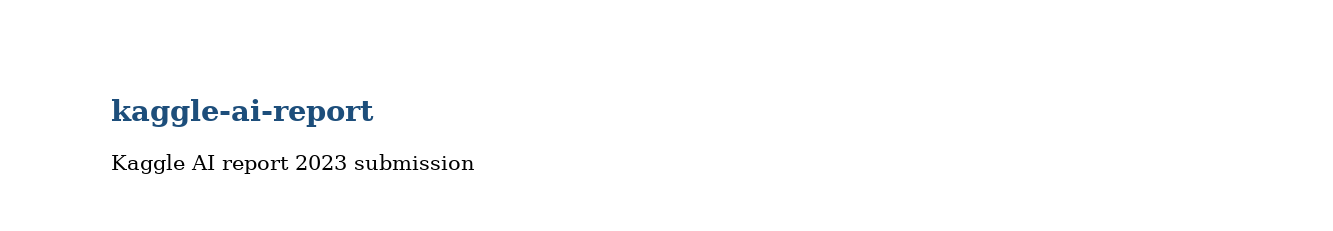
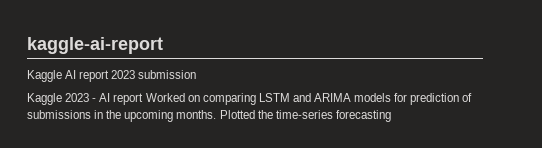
(475, 162) none -> [27,93,473,105] [27,110,391,122] // Kaggle 2023 - AI report Worked on comparing LSTM and ARIMA models for prediction of submissions in the upcoming months. Plotted the time-series forecasting

